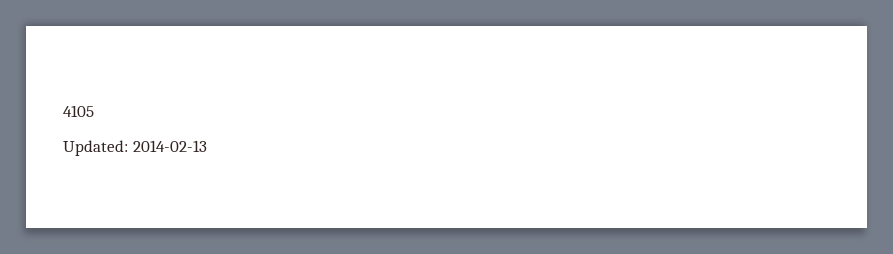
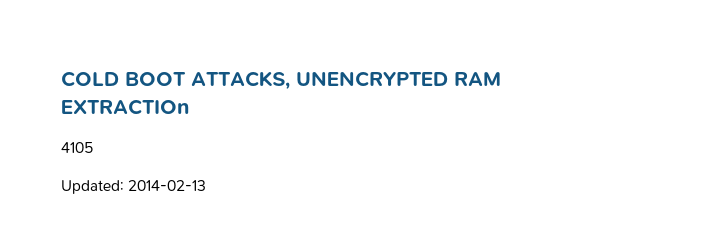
(63, 111) none -> [61,71,501,90] [61,99,189,115] COLD BOOT ATTACKS, UNENCRYPTED RAM EXTRACTIOn //

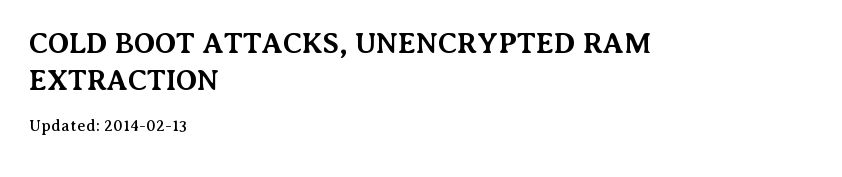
[61,99,189,115] [61,142,93,153] EXTRACTIOn // 4105 -> [29,70,219,90] EXTRACTION

